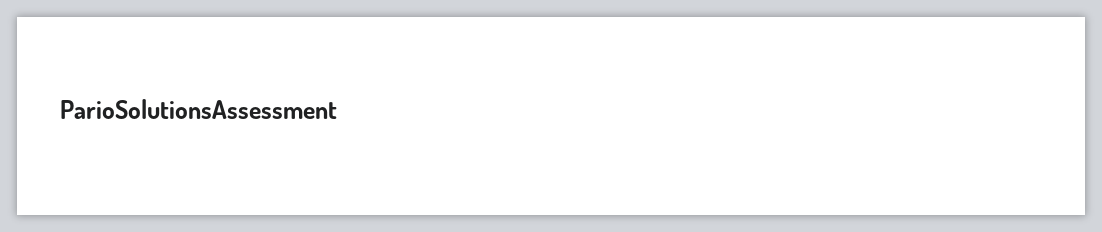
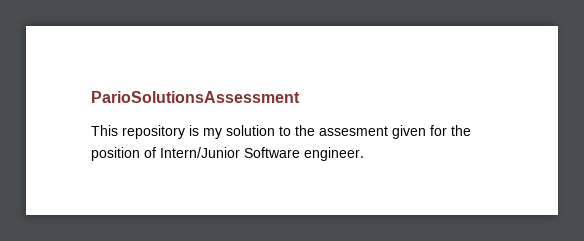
(337, 109) none -> [91,125,471,139] [91,147,364,161] // This repository is my solution to the assesment given for the position of Intern/Junior Software engineer.

